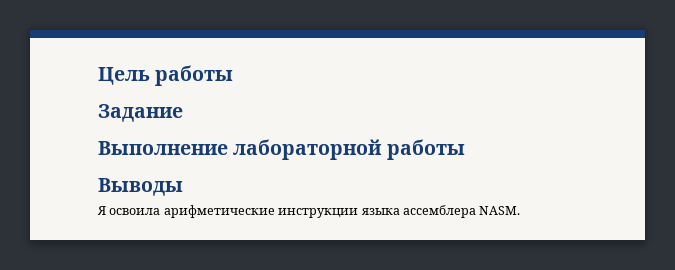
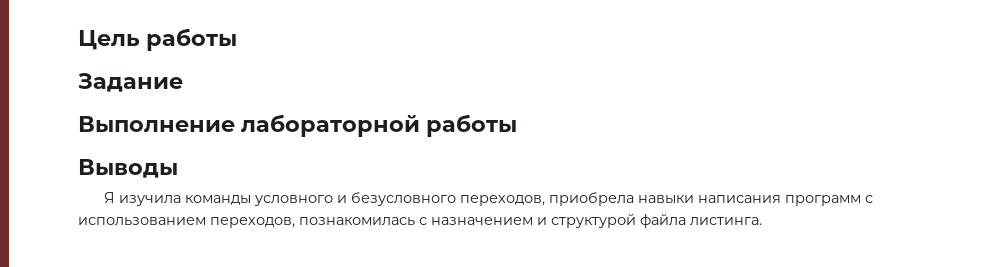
[109,205,521,218] освоила арифметические инструкции языка ассемблера NASM. -> [118,192,873,206] [78,214,762,228] изучила команды условного и безусловного переходов, приобрела навыки написания программ с использованием переходов, познакомилась с назначением и структурой файла листинга.

